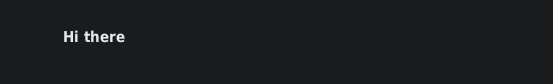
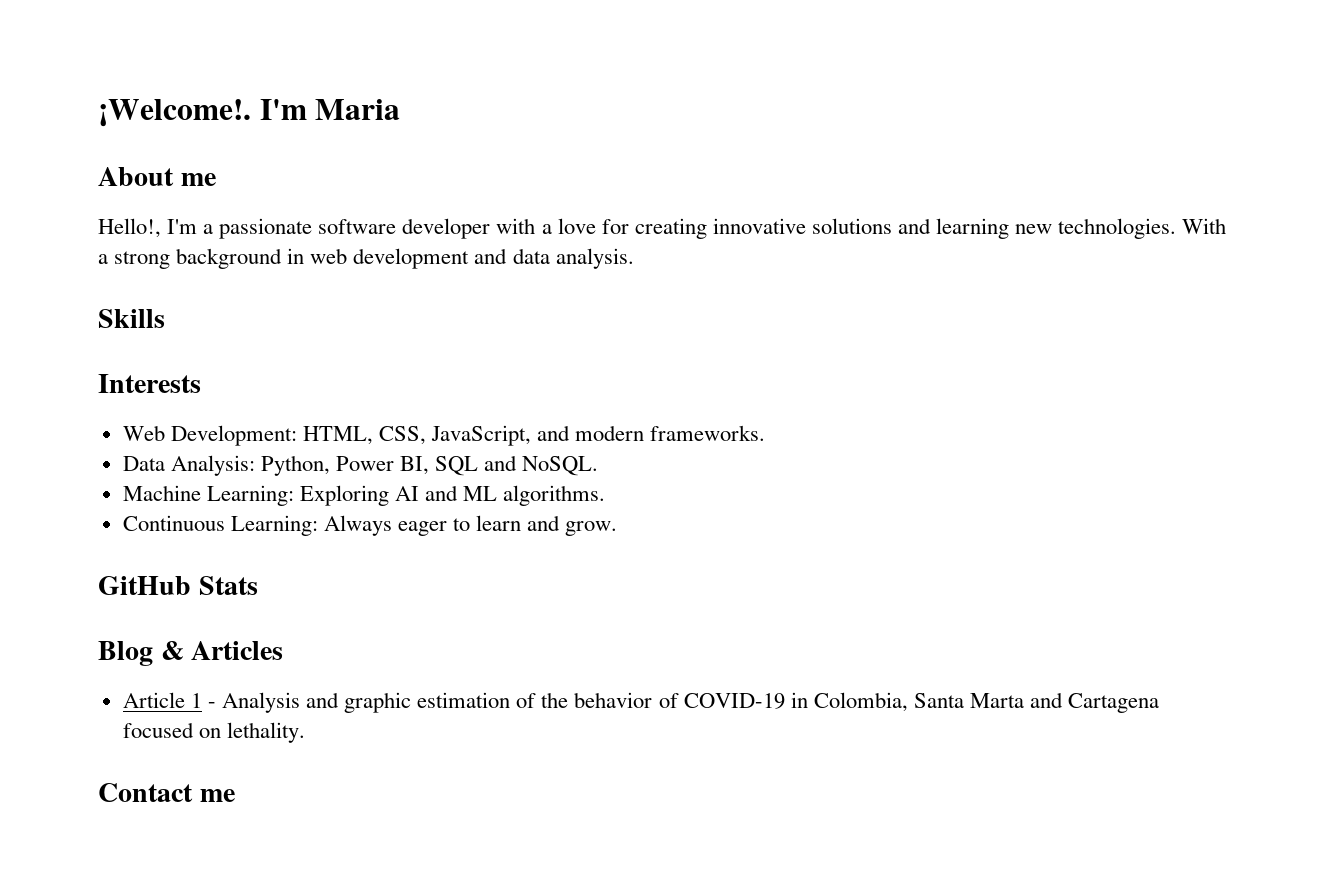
[63,30,125,43] Hi there -> [98,99,401,127] [98,167,216,186] [98,218,1227,239] [98,248,634,269] [98,309,165,328] [98,374,201,393] [122,425,766,446] [122,455,599,476] [122,485,606,506] [122,515,618,536] [98,576,258,595] [98,641,284,666] [122,692,1160,713] [122,722,305,743] [98,783,235,802] ¡Welcome!. I'm Maria // About me // Hello!, I'm a passionate software developer with a love for creating innovative solutions and learning new technologies. With a strong background in web development and data analysis. // Skills // Interests // Web Development: HTML, CSS, JavaScript, and modern frameworks. // Data Analysis: Python, Power BI, SQL and NoSQL. // Machine Learning: Exploring AI and ML algorithms. // Continuous Learning: Always eager to learn and grow. // GitHub Stats // Blog & Articles // Article 1 - Analysis and graphic estimation of the behavior of COVID-19 in Colombia, Santa Marta and Cartagena focused on lethality. // Contact me

